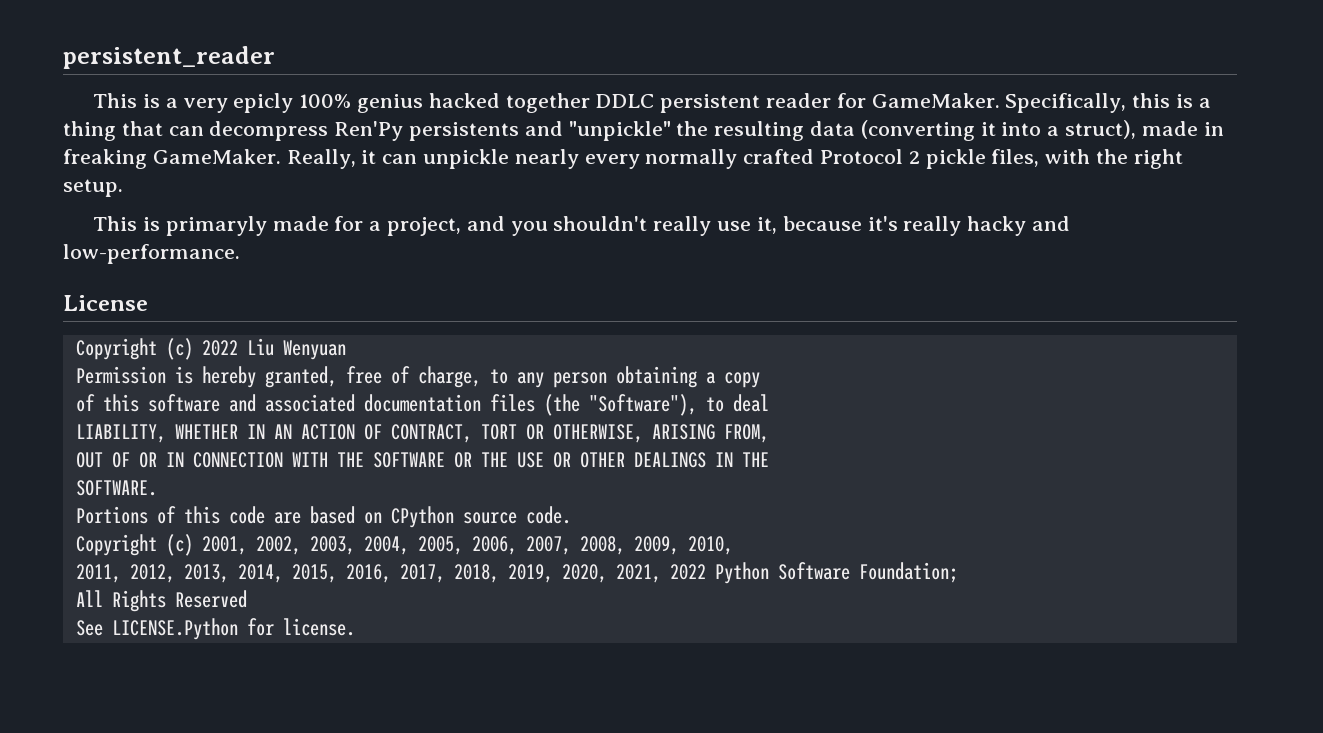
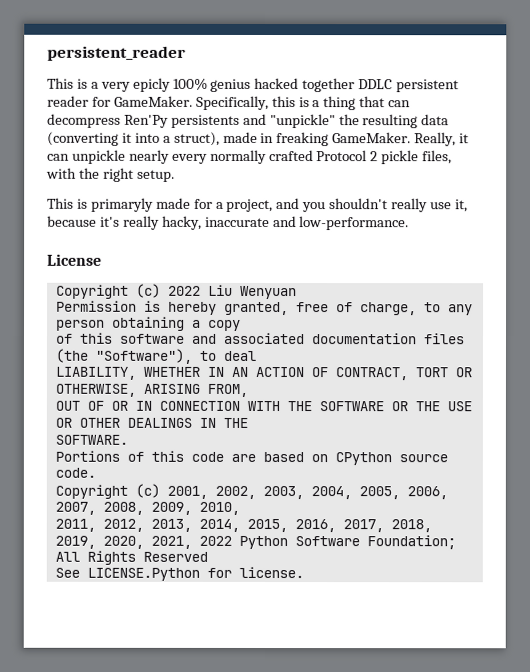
[967,216,1027,236] hacky -> [161,215,270,230] hacky, inaccurate

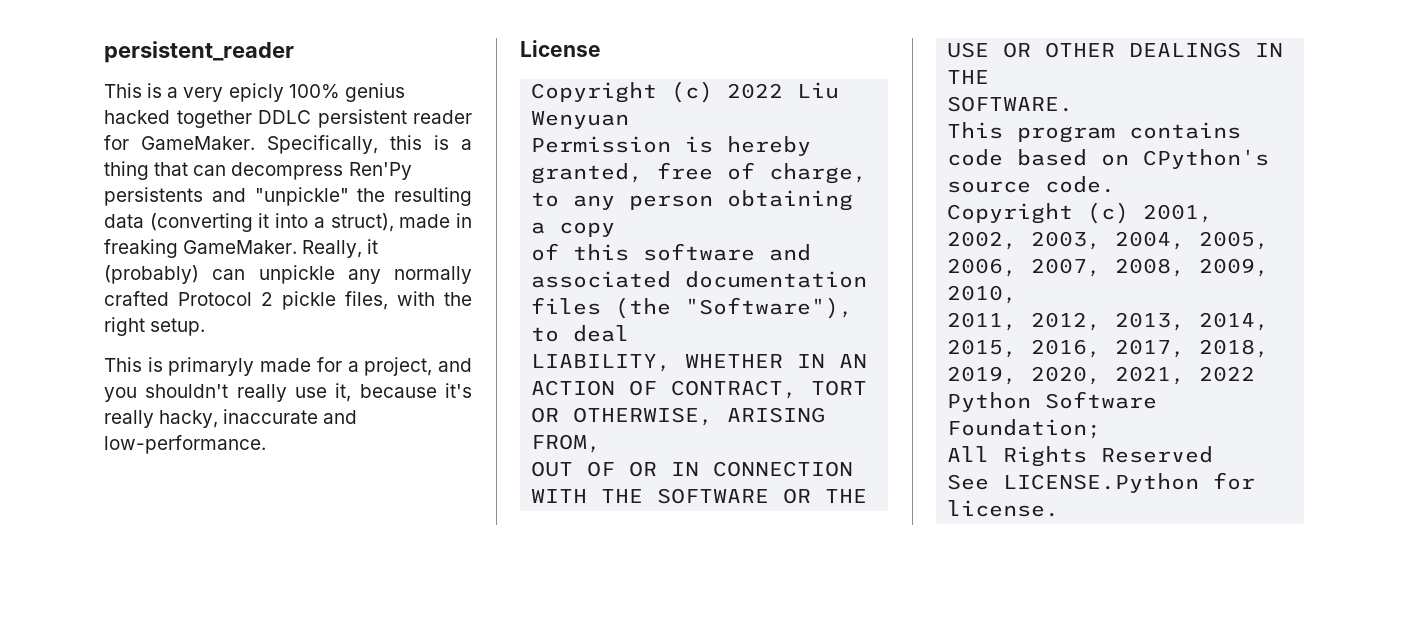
(470, 138) none -> [104,265,199,284] (probably)
[128,149,208,164] nearly every -> [347,269,381,284] any
[54,450,256,462] Portions of this code are -> [947,122,1242,143] [947,149,1004,166] This program contains code
[334,452,392,466] CPython -> [1143,149,1270,169] CPython's

